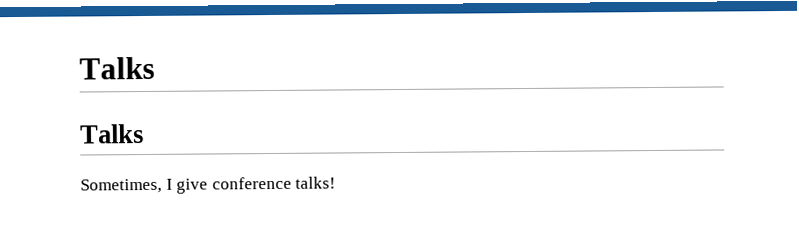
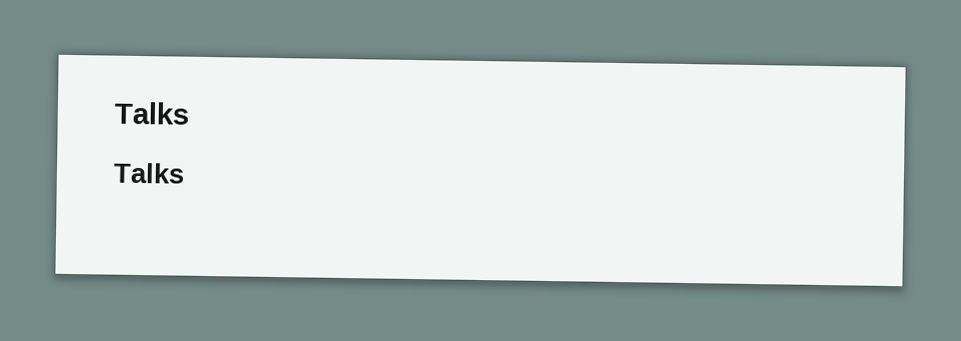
[80,176,337,194] // Sometimes, I give conference talks! -> (185, 173) none

